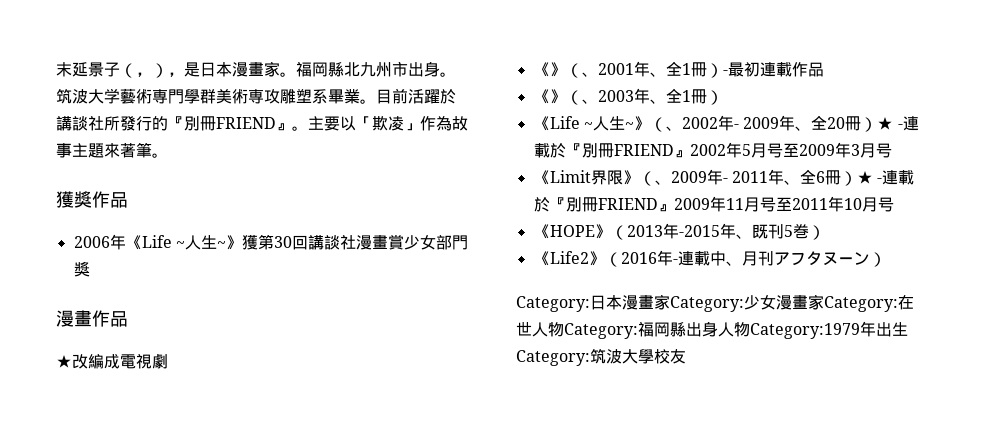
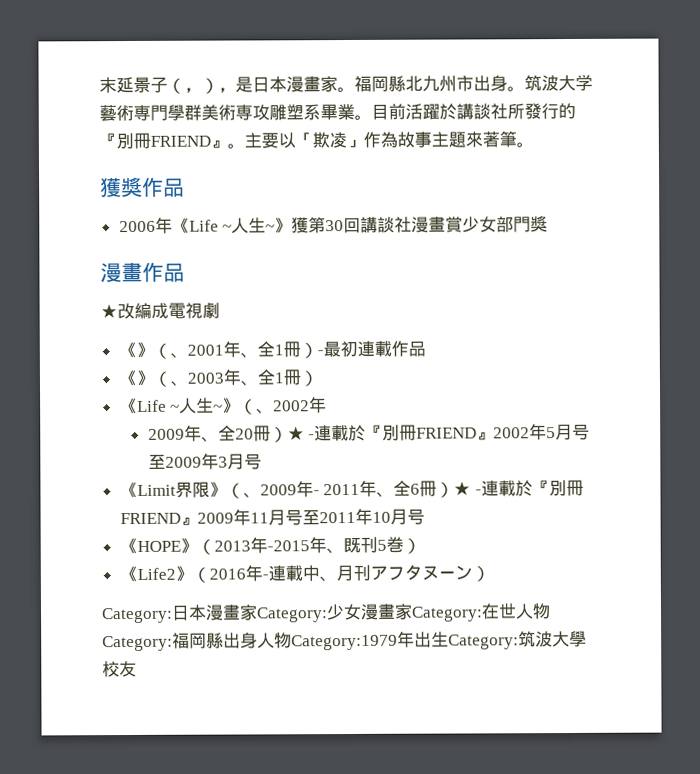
[733,124,739,129] - -> (328, 405) //

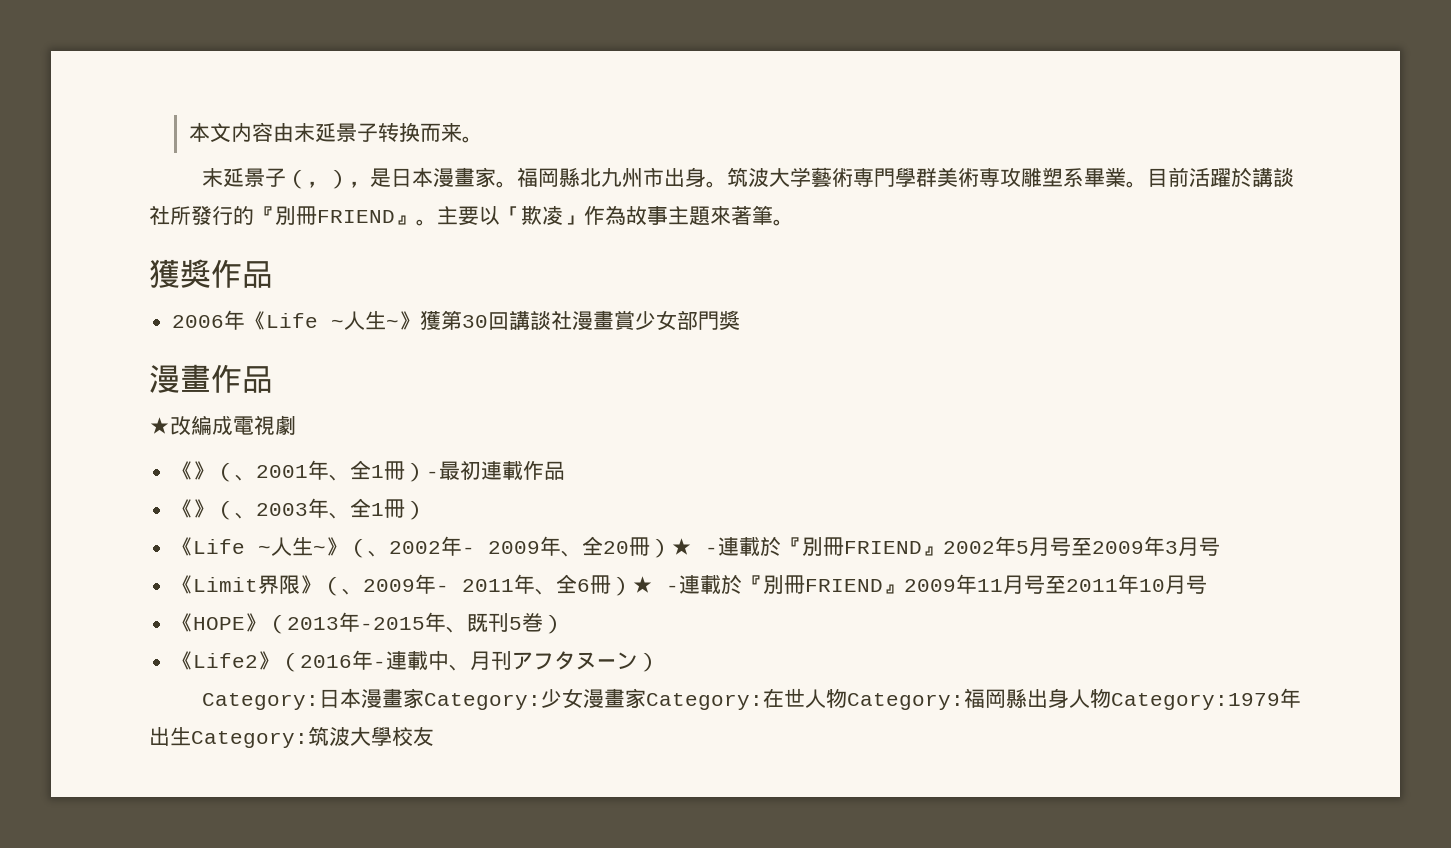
(99, 85) none -> [188,122,483,143] 本文内容由末延景子转换而来。 //
(328, 405) // -> [462,547,476,554] -

